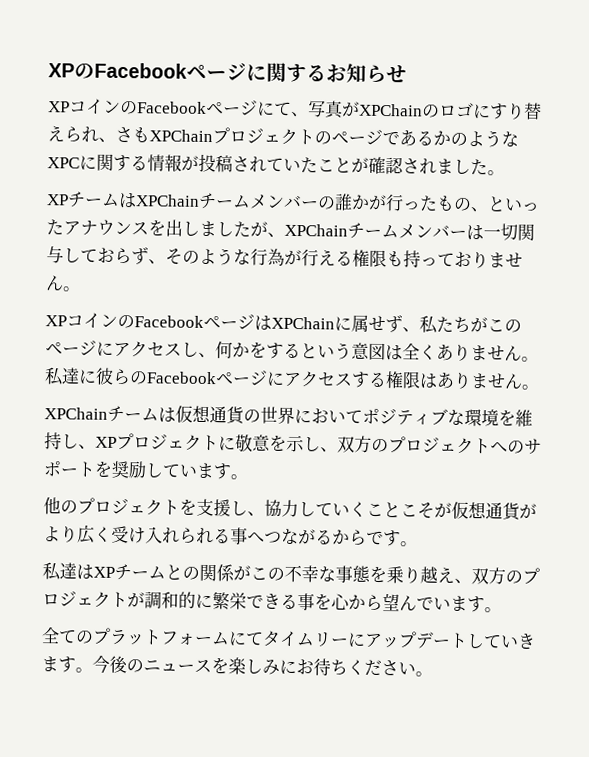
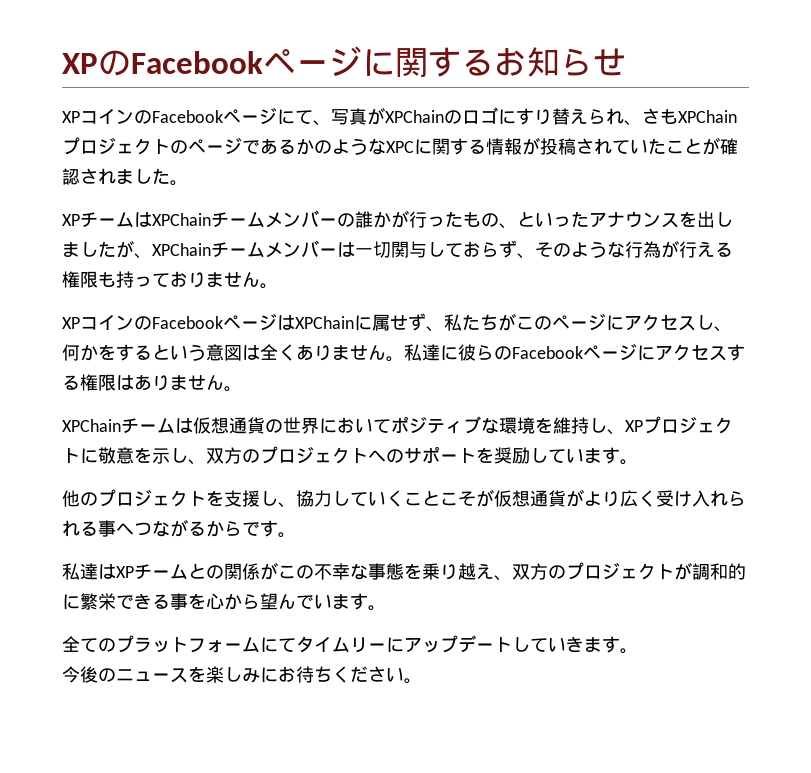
(93, 670) none -> (638, 651) //

